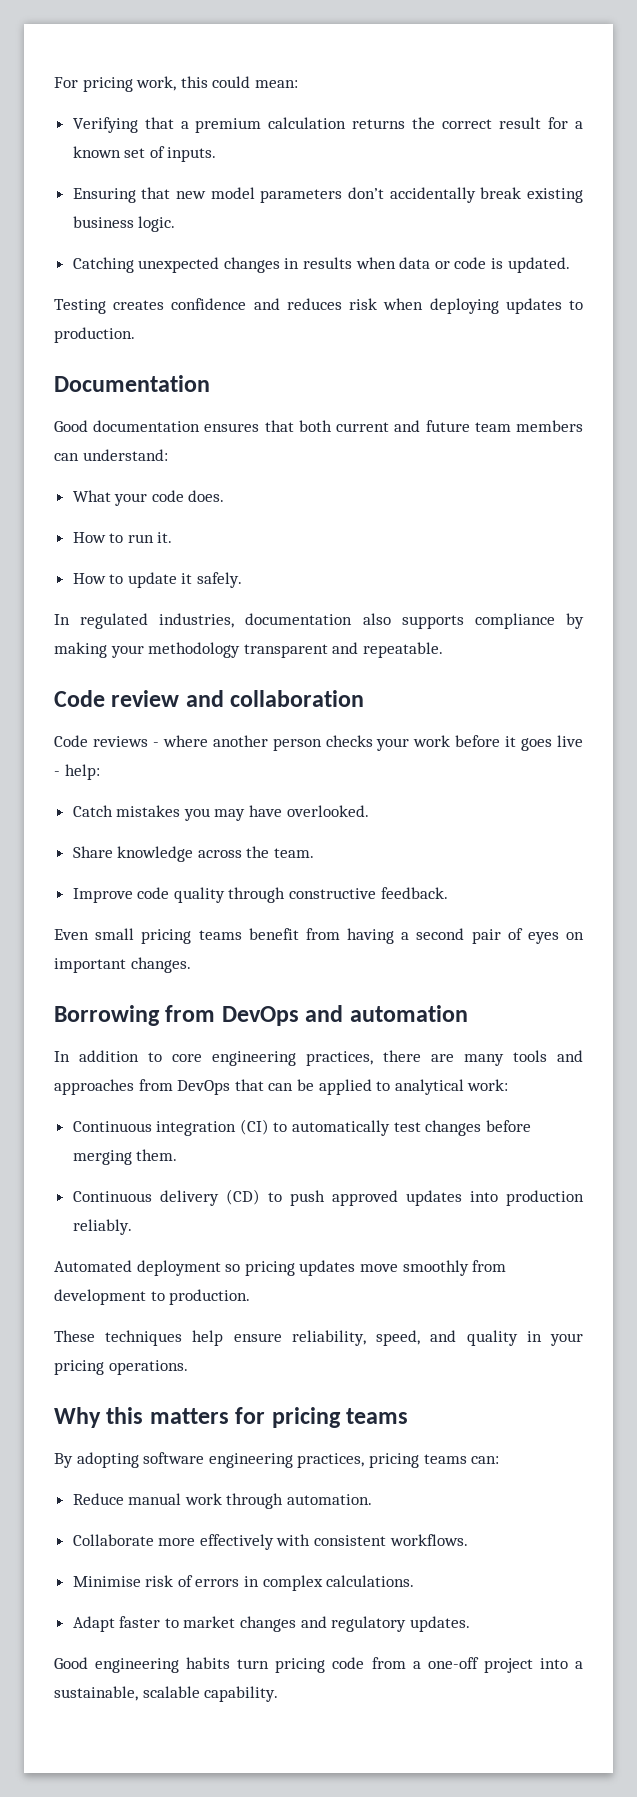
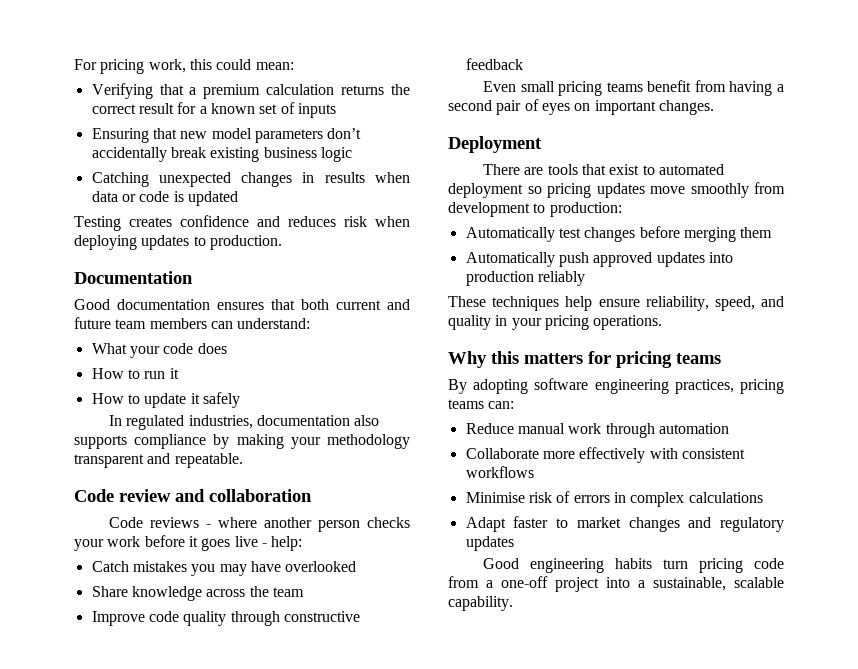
[167,147,217,162] inputs. -> [297,103,336,118] inputs
[138,216,176,232] logic. -> [320,147,352,162] logic
[507,257,570,273] updated. -> [187,191,238,206] updated
[188,490,225,502] does. -> [197,343,227,354] does
[157,532,173,543] it. -> [169,368,179,379] it
[197,572,243,588] safely. -> [202,392,240,408] safely
[286,805,369,817] overlooked. -> [285,561,357,572] overlooked
[274,848,315,858] team. -> [272,587,304,597] team
[380,887,448,899] feedback. -> [465,58,523,70] feedback
[54,1005,468,1026] [54,1050,583,1066] [54,1079,509,1095] [72,1119,531,1136] [72,1149,178,1165] [72,1189,585,1206] [72,1219,132,1235] [54,1260,132,1272] Borrowing from DevOps and automation // In addition to core engineering practices, there are many tools and approaches from DevOps that can be applied to analytical work: // Continuous integration (CI) to automatically test changes before merging them. // Continuous delivery (CD) to push approved updates into production reliably. // Automated -> [448,136,542,153] [483,164,725,175] Deployment // There are tools that exist to automated
[169,1289,251,1305] production. -> [549,202,622,217] [465,226,773,242] [465,252,733,267] [465,271,585,286] production: // Automatically test changes before merging them // Automatically push approved updates into production reliably
[287,1494,373,1505] automation. -> [658,423,729,434] automation
[389,1534,468,1546] workflows. -> [465,466,534,478] workflows
[326,1575,415,1587] calculations. -> [688,492,763,503] calculations
[409,1616,470,1632] updates. -> [465,536,514,551] updates

